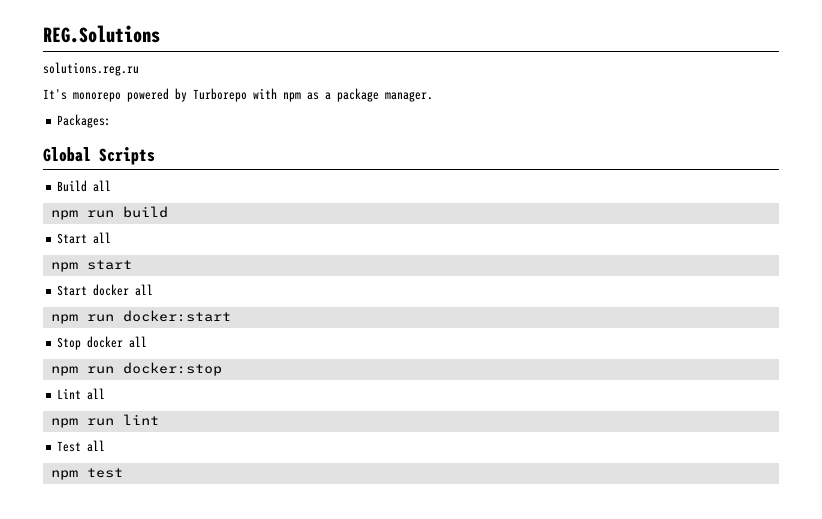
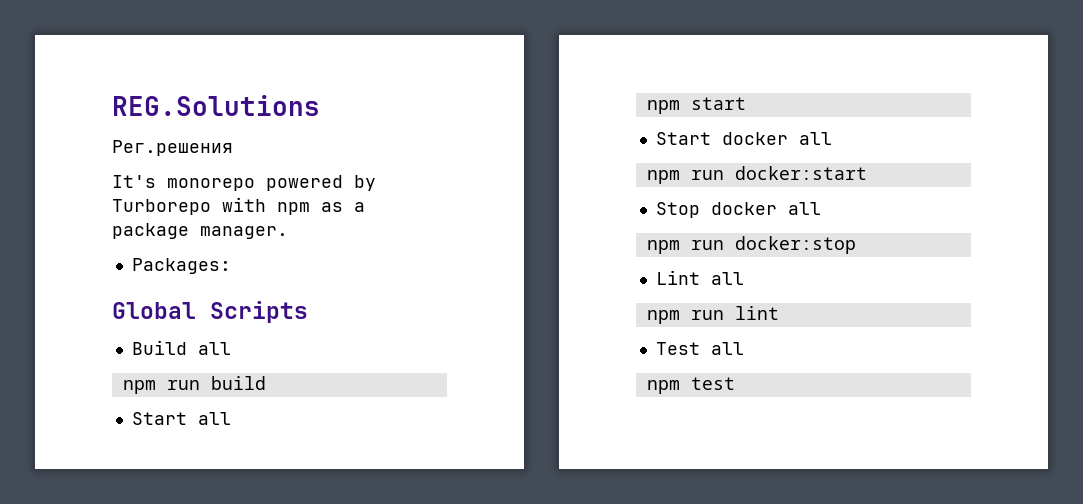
[43,62,139,76] solutions.reg.ru -> [112,140,233,156] Рег.решения

